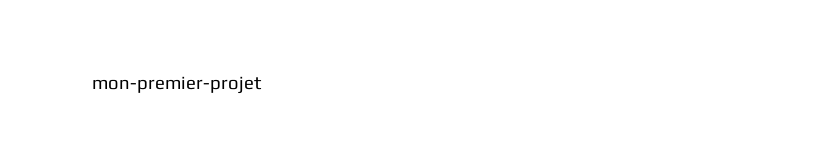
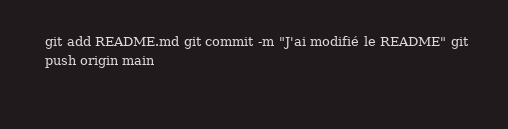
[92,76,262,94] mon-premier-projet -> [45,36,470,49] [45,55,155,68] git add README.md git commit -m "J'ai modifié le README" git push origin main

